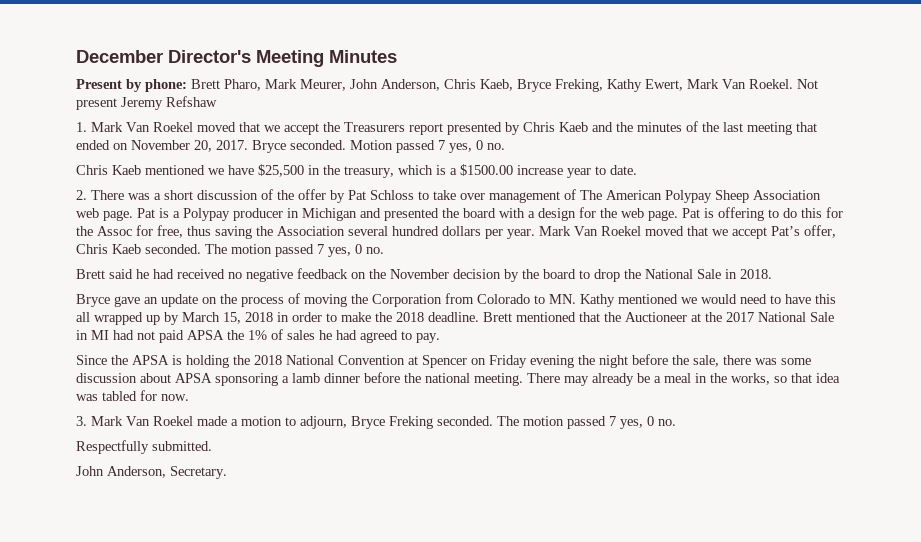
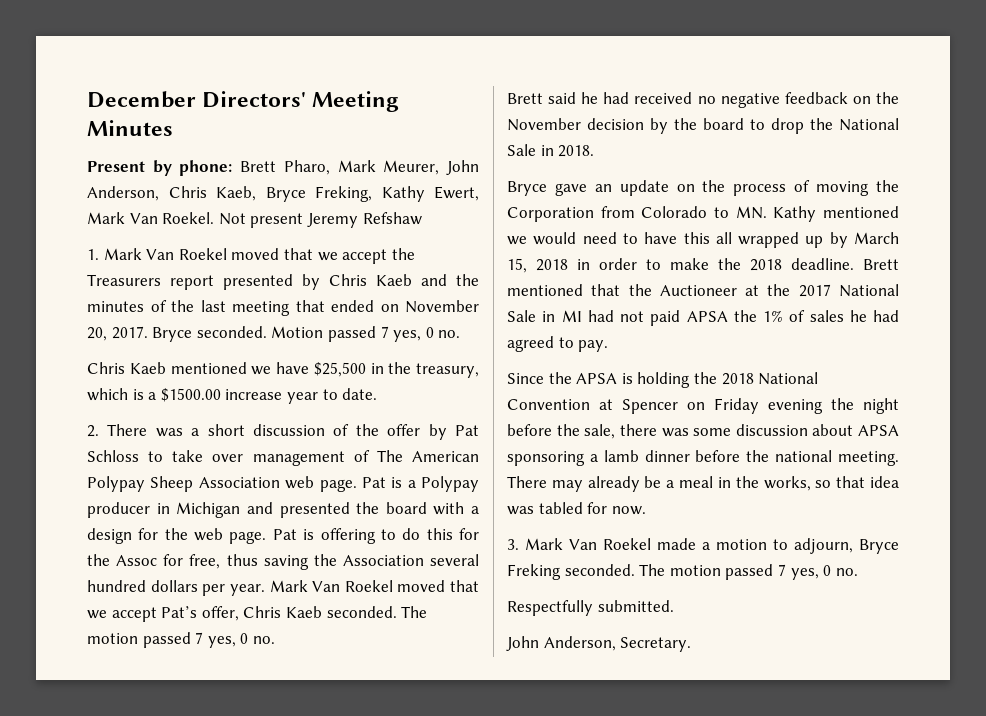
[168,50,251,63] Director's -> [202,91,307,108] Directors'

